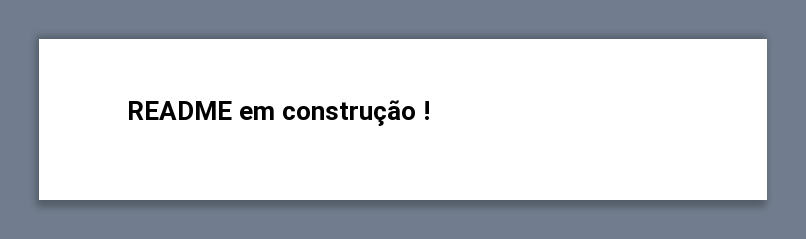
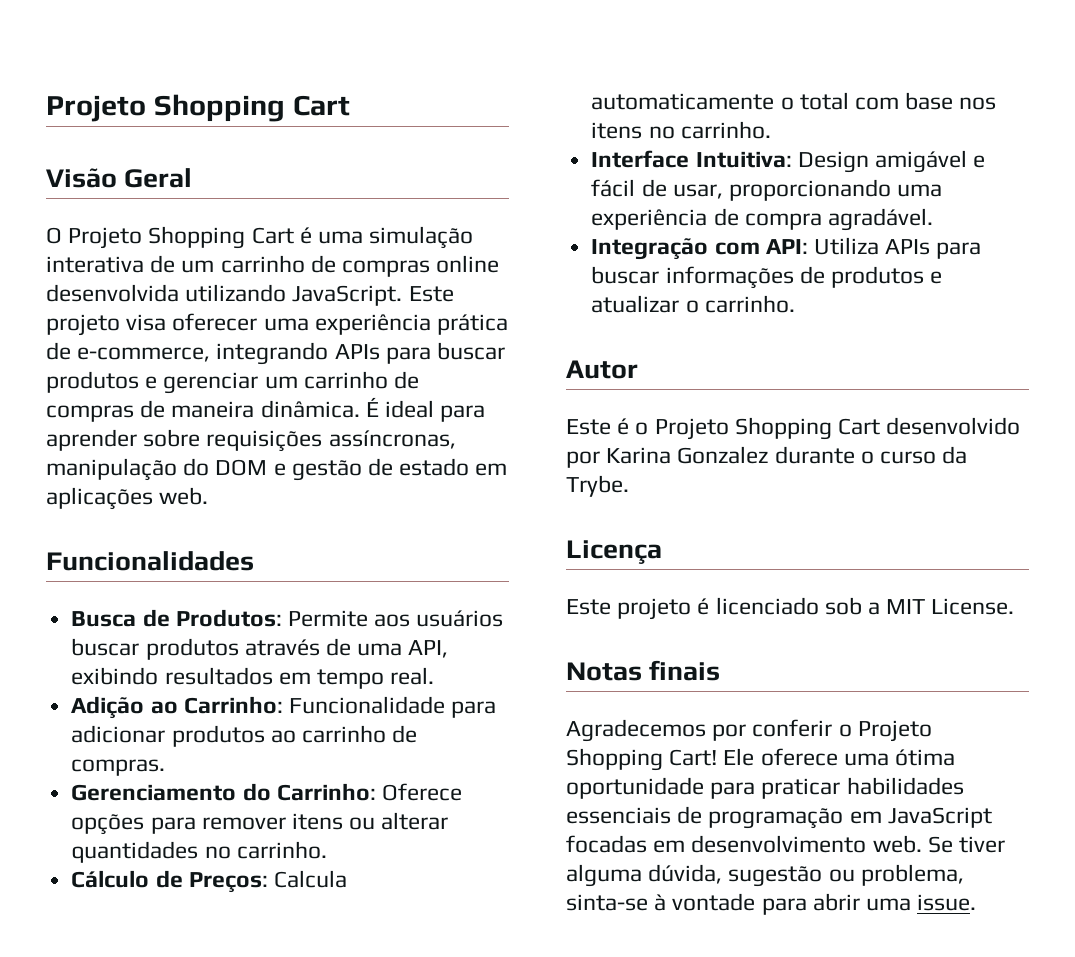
[127,100,431,126] README em construção ! -> [46,94,350,122] [46,168,193,188] [46,226,474,249] [46,255,500,277] [46,284,454,306] [46,313,509,336] [46,342,506,365] [46,371,420,394] [46,397,486,422] [46,429,456,452] [46,458,508,481] [46,487,209,510] [46,551,254,571] [71,609,504,627] [71,638,449,660] [71,667,435,689] [71,696,497,719] [71,725,418,747] [71,759,166,776] [71,783,462,801] [71,812,449,835] [71,841,327,863] [71,870,347,893] [591,92,997,110] [591,121,771,139] [591,150,986,173] [591,179,943,201] [591,208,933,231] [591,237,982,260] [591,266,943,289] [591,295,795,313] [566,360,638,379] [566,417,1021,440] [566,446,968,468] [566,475,629,497] [566,540,662,564] [566,597,1015,620] [566,660,721,681] [566,719,932,742] [566,748,956,771] [566,777,964,799] [566,806,992,829] [566,835,1006,853] [566,864,964,887] [566,893,977,915] Projeto Shopping Cart // Visão Geral // O Projeto Shopping Cart é uma simulação interativa de um carrinho de compras online desenvolvida utilizando JavaScript. Este projeto visa oferecer uma experiência prática de e-commerce, integrando APIs para buscar produtos e gerenciar um carrinho de compras de maneira dinâmica. É ideal para aprender sobre requisições assíncronas, manipulação do DOM e gestão de estado em aplicações web. // Funcionalidades // Busca de Produtos: Permite aos usuários buscar produtos através de uma API, exibindo resultados em tempo real. // Adição ao Carrinho: Funcionalidade para adicionar produtos ao carrinho de compras. // Gerenciamento do Carrinho: Oferece opções para remover itens ou alterar quantidades no carrinho. // Cálculo de Preços: Calcula automaticamente o total com base nos itens no carrinho. // Interface Intuitiva: Design amigável e fácil de usar, proporcionando uma experiência de compra agradável. // Integração com API: Utiliza APIs para buscar informações de produtos e atualizar o carrinho. // Autor // Este é o Projeto Shopping Cart desenvolvido por Karina Gonzalez durante o curso da Trybe. // Licença // Este projeto é licenciado sob a MIT License. // Notas finais // Agradecemos por conferir o Projeto Shopping Cart! Ele oferece uma ótima oportunidade para praticar habilidades essenciais de programação em JavaScript focadas em desenvolvimento web. Se tiver alguma dúvida, sugestão ou problema, sinta-se à vontade para abrir uma issue.

